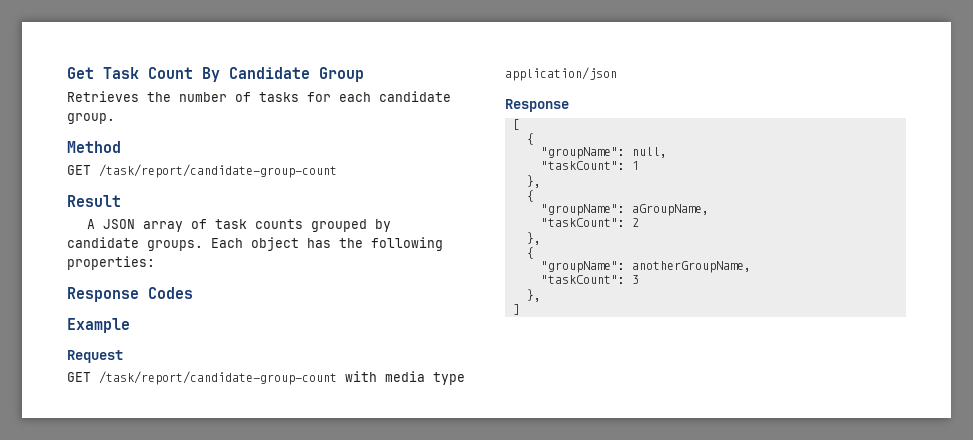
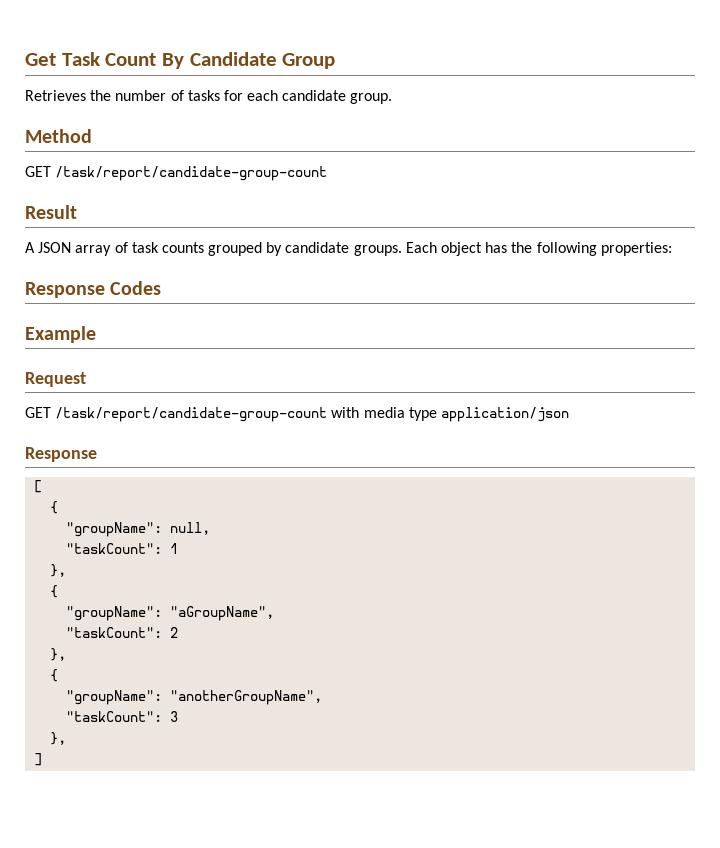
[631,204,709,216] aGroupName, -> [170,606,275,621] "aGroupName",
[631,261,751,273] anotherGroupName, -> [170,690,323,705] "anotherGroupName",

